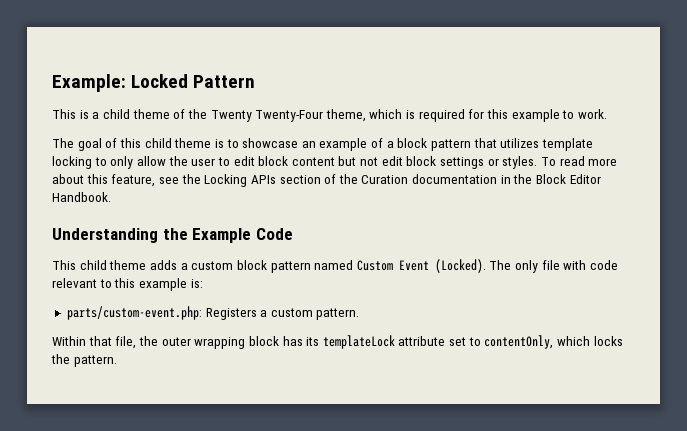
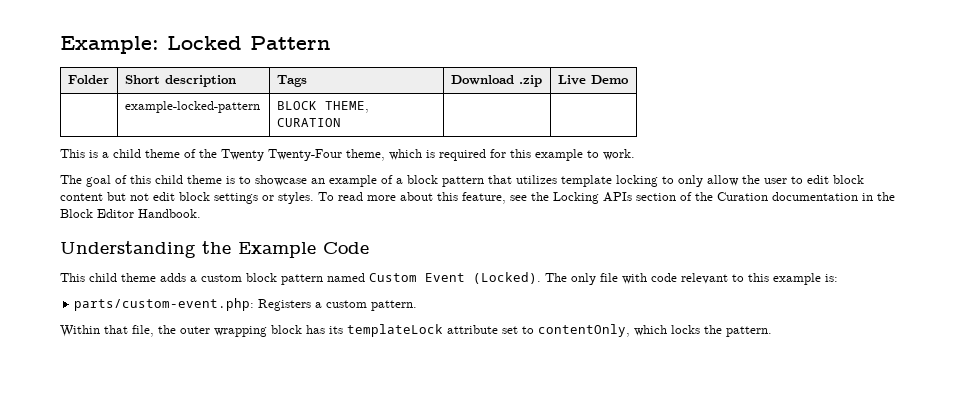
(256, 81) none -> [67,75,109,84] [124,75,236,87] [276,75,307,87] [450,75,542,87] [557,75,629,85] [124,101,260,113] [276,101,369,113] [276,118,341,127] // Folder | Short description | Tags | Download .zip | Live Demo // | example-locked-pattern | BLOCK THEME, CURATION | |

